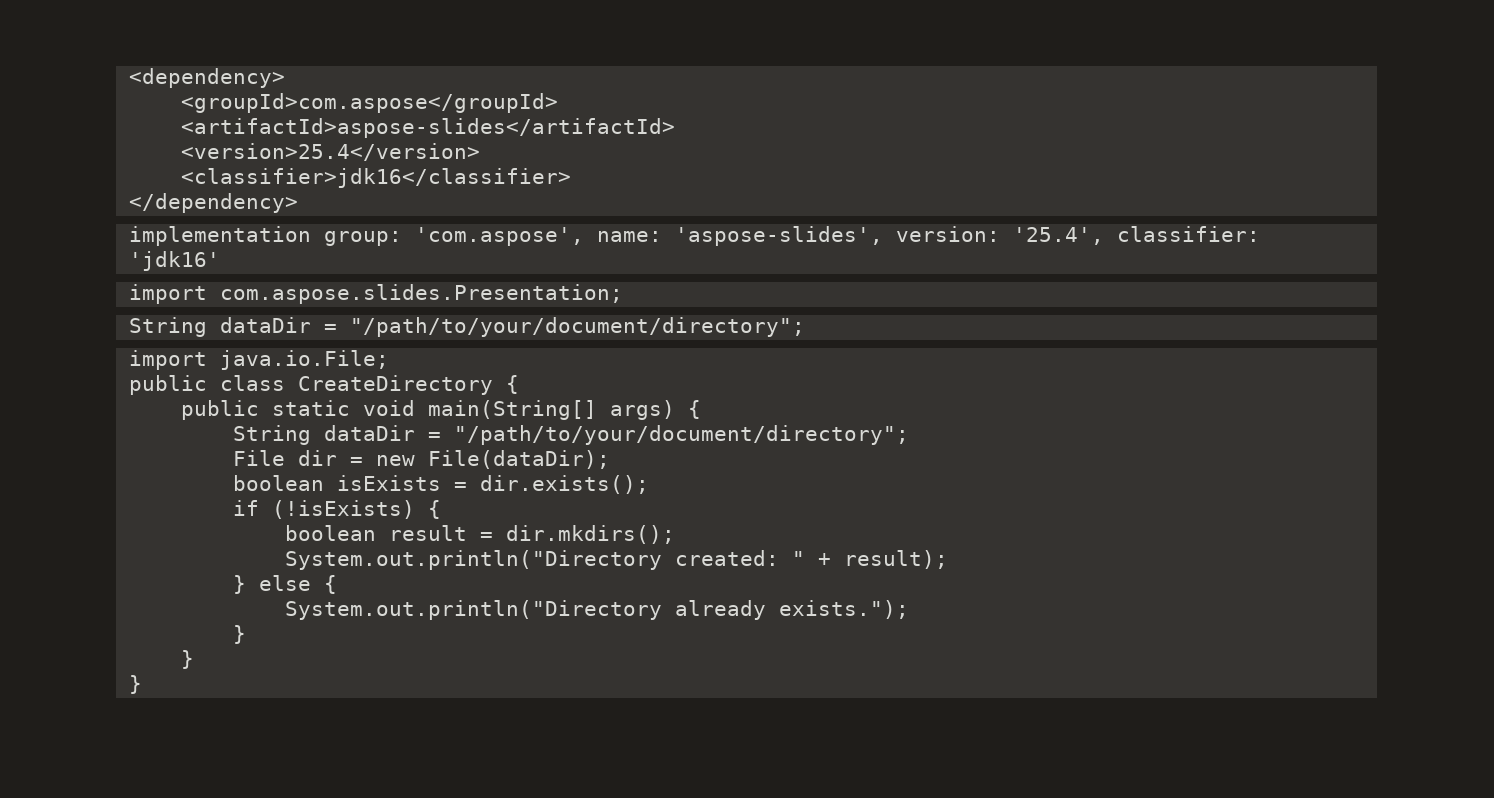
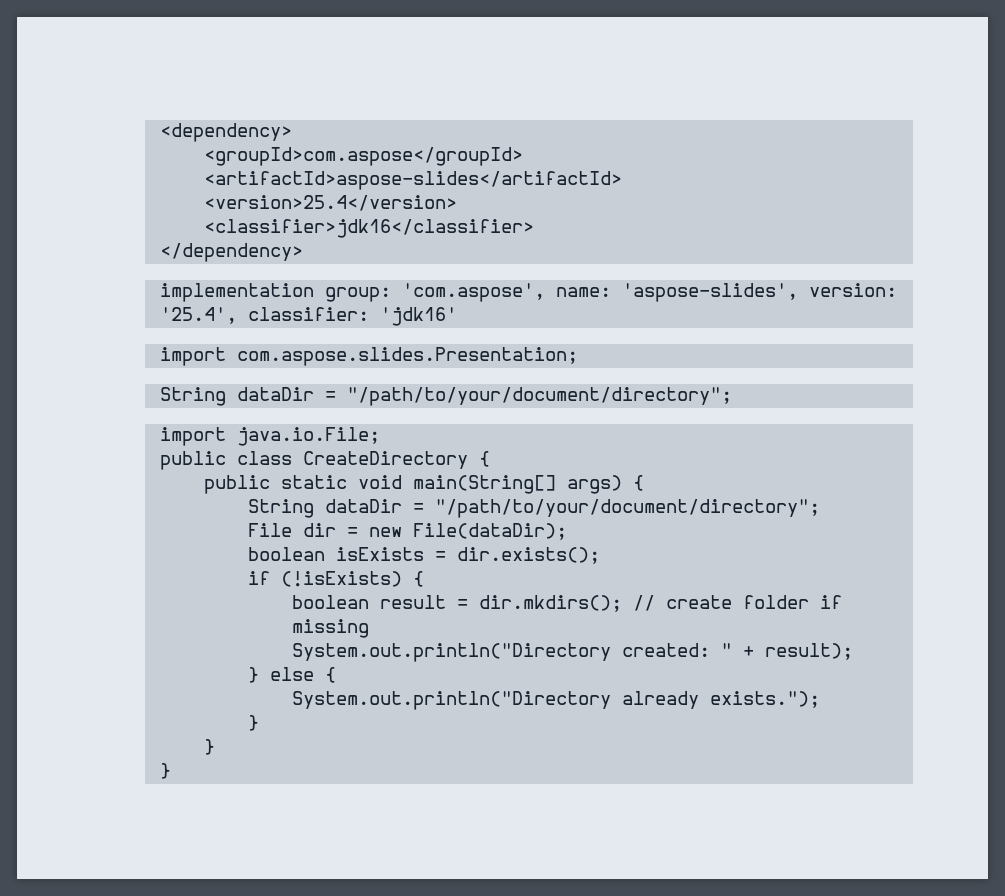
(676, 534) none -> [632,595,842,611] [291,619,369,638] // create folder if missing

